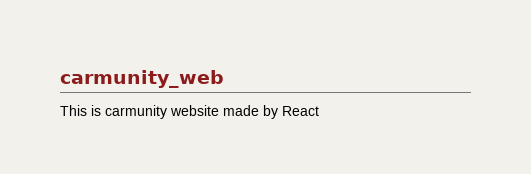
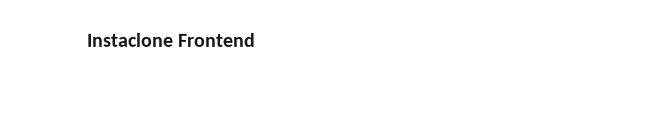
[60,70,224,88] [60,105,319,119] carmunity_web // This is carmunity website made by React -> [87,32,257,47] Instaclone Frontend

